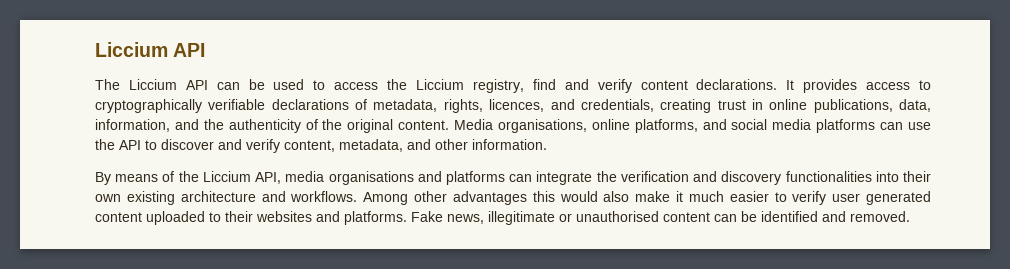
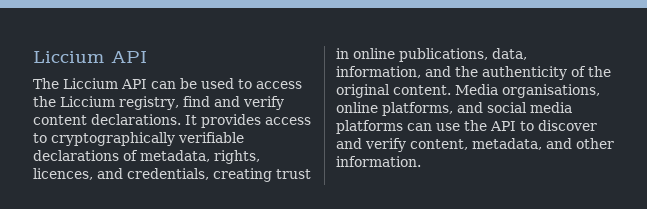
[95,171,931,185] [95,191,932,205] [95,211,910,225] // By means of the Liccium API, media organisations and platforms can integrate the verification and discovery functionalities into their own existing architecture and workflows. Among other advantages this would also make it much easier to verify user generated content uploaded to their websites and platforms. Fake news, illegitimate or unauthorised content can be identified and removed. -> (421, 161) none

